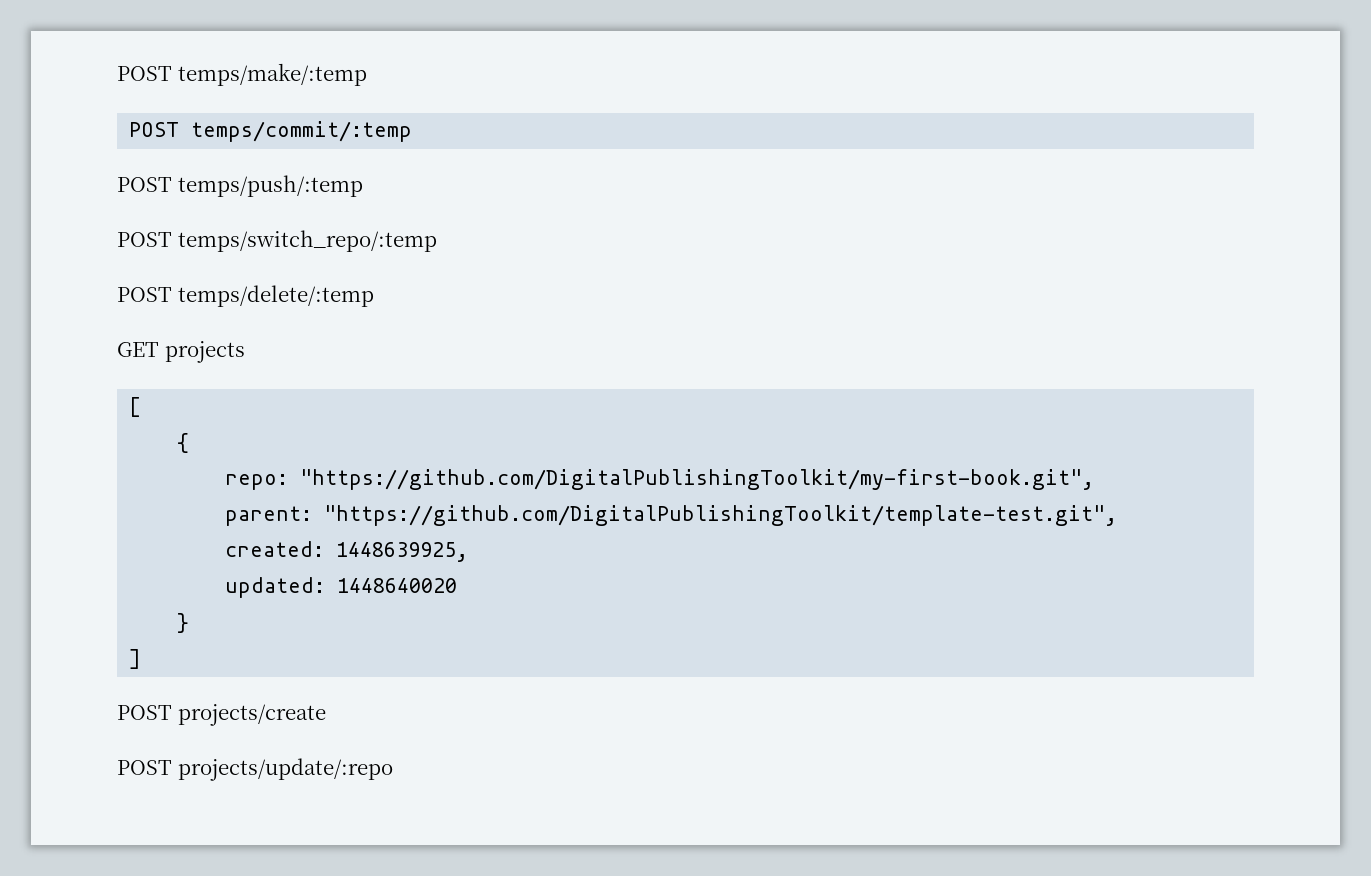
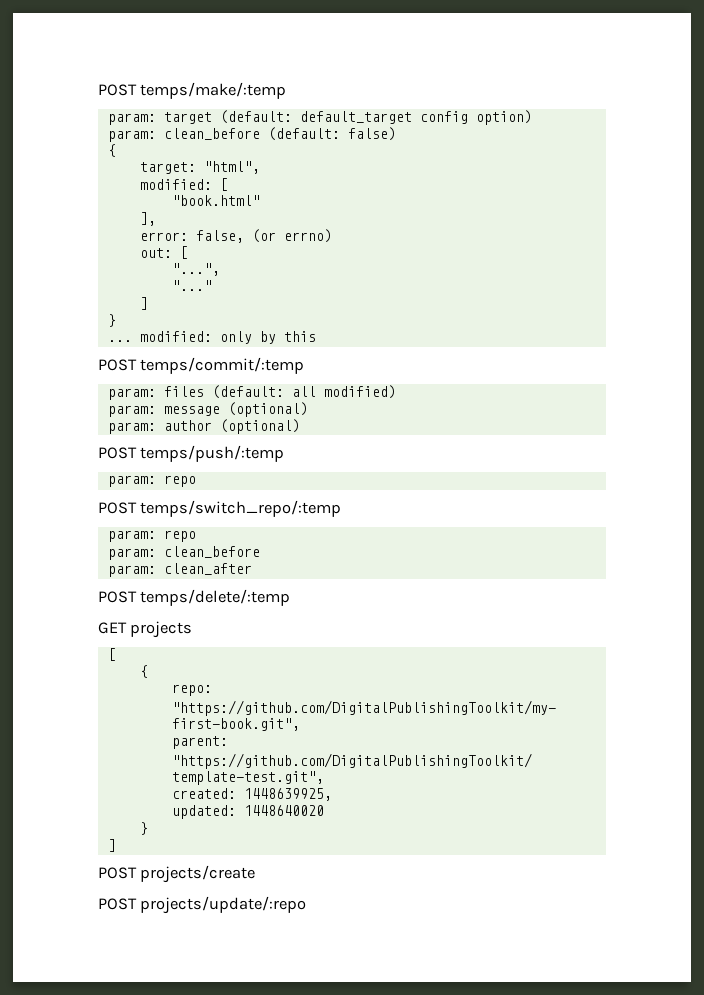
[129,121,413,142] POST temps/commit/:temp -> [107,110,532,125] [107,127,396,142] [107,144,116,157] [139,161,260,174] [139,178,228,191] [171,195,260,206] [139,212,156,226] [139,229,332,243] [139,246,188,259] [171,263,220,276] [171,280,212,291] [139,297,148,310] [107,314,116,327] [107,331,316,344] [98,357,305,374] [107,385,396,400] [107,402,308,417] [107,419,300,434] param: target (default: default_target config option) // param: clean_before (default: false) // { // target: "html", // modified: [ // "book.html" // ], // error: false, (or errno) // out: [ // "...", // "..." // ] // } // ... modified: only by this // POST temps/commit/:temp // param: files (default: all modified) // param: message (optional) // param: author (optional)
(363, 186) none -> [107,475,196,487] // param: repo
(437, 241) none -> [107,530,196,542] [107,546,260,560] [107,563,252,577] // param: repo // param: clean_before // param: clean_after

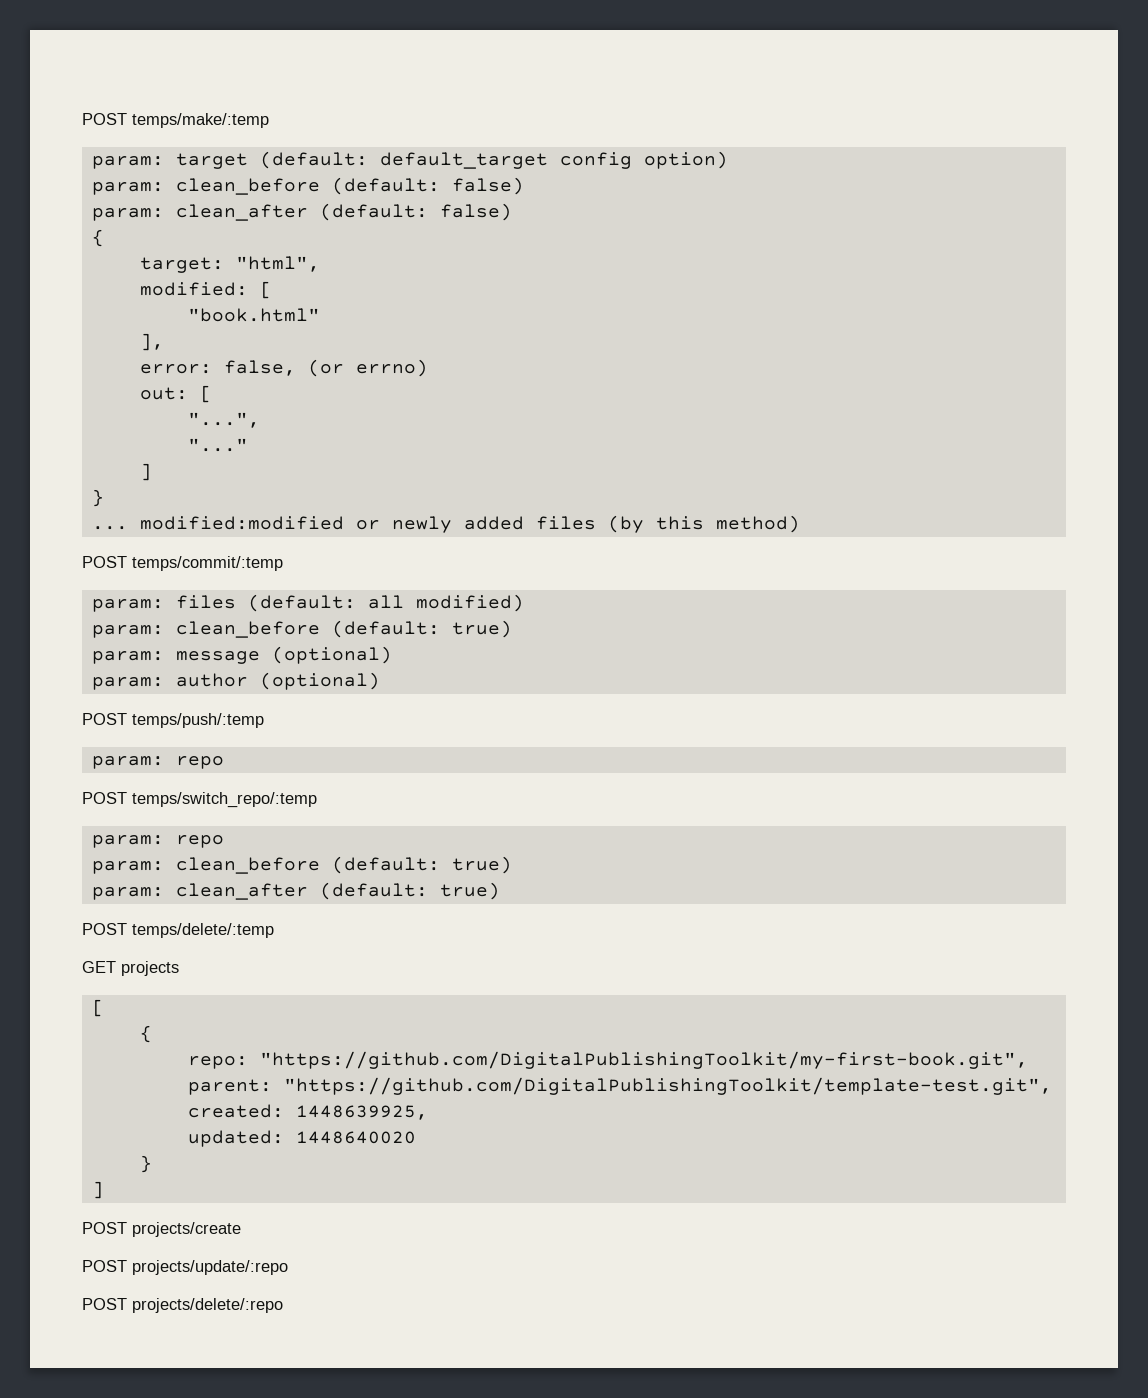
(396, 134) none -> [91,203,512,221] // param: clean_after (default: false)
[139,331,276,344] modified: only by -> [139,515,644,533] modified:modified or newly added files (by
(316, 336) none -> [715,515,800,533] method)
(396, 392) none -> [91,620,512,638] // param: clean_before (default: true)
[107,563,252,577] // param: clean_after -> [331,856,512,874] [91,882,500,900] (default: true) // param: clean_after (default: true)
(307, 905) none -> [82,1298,283,1313] // POST projects/delete/:repo

